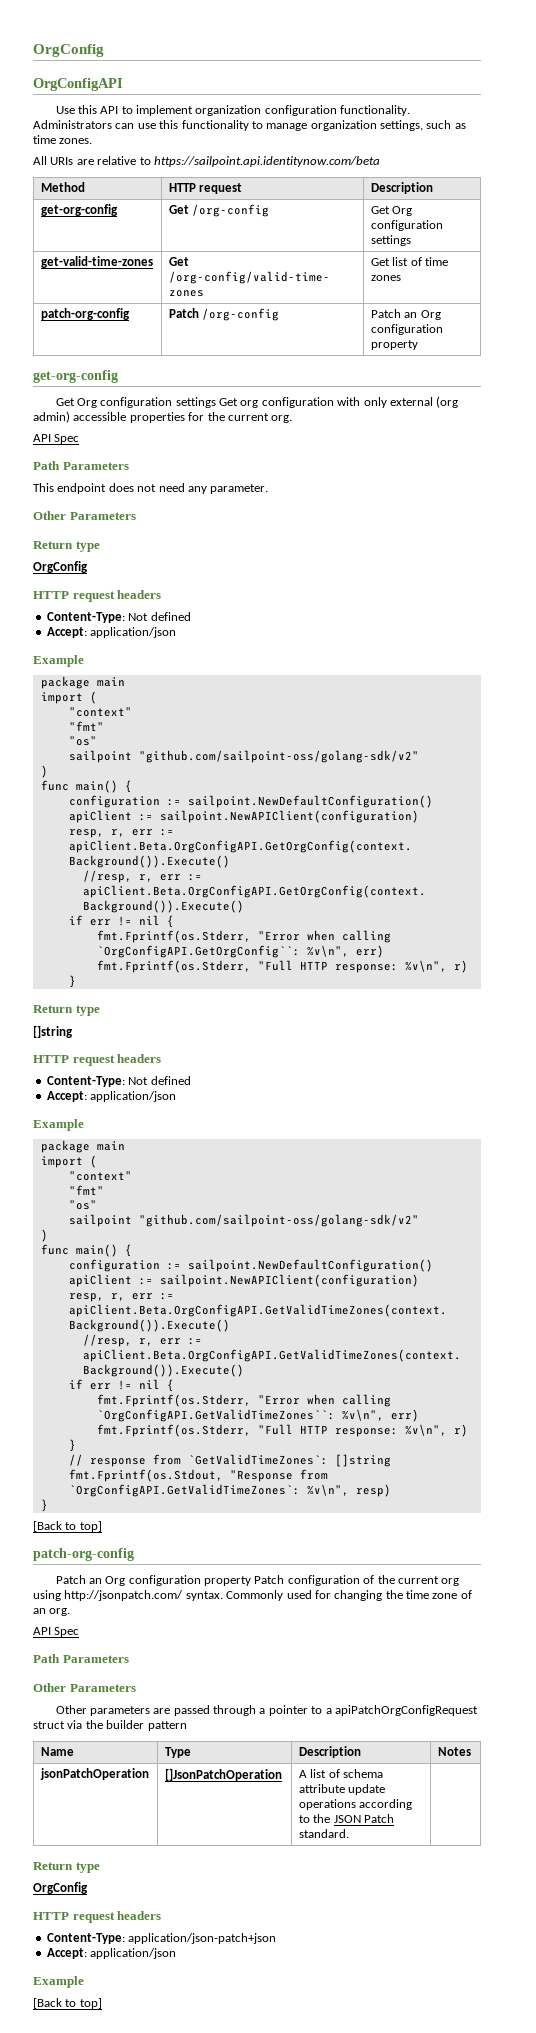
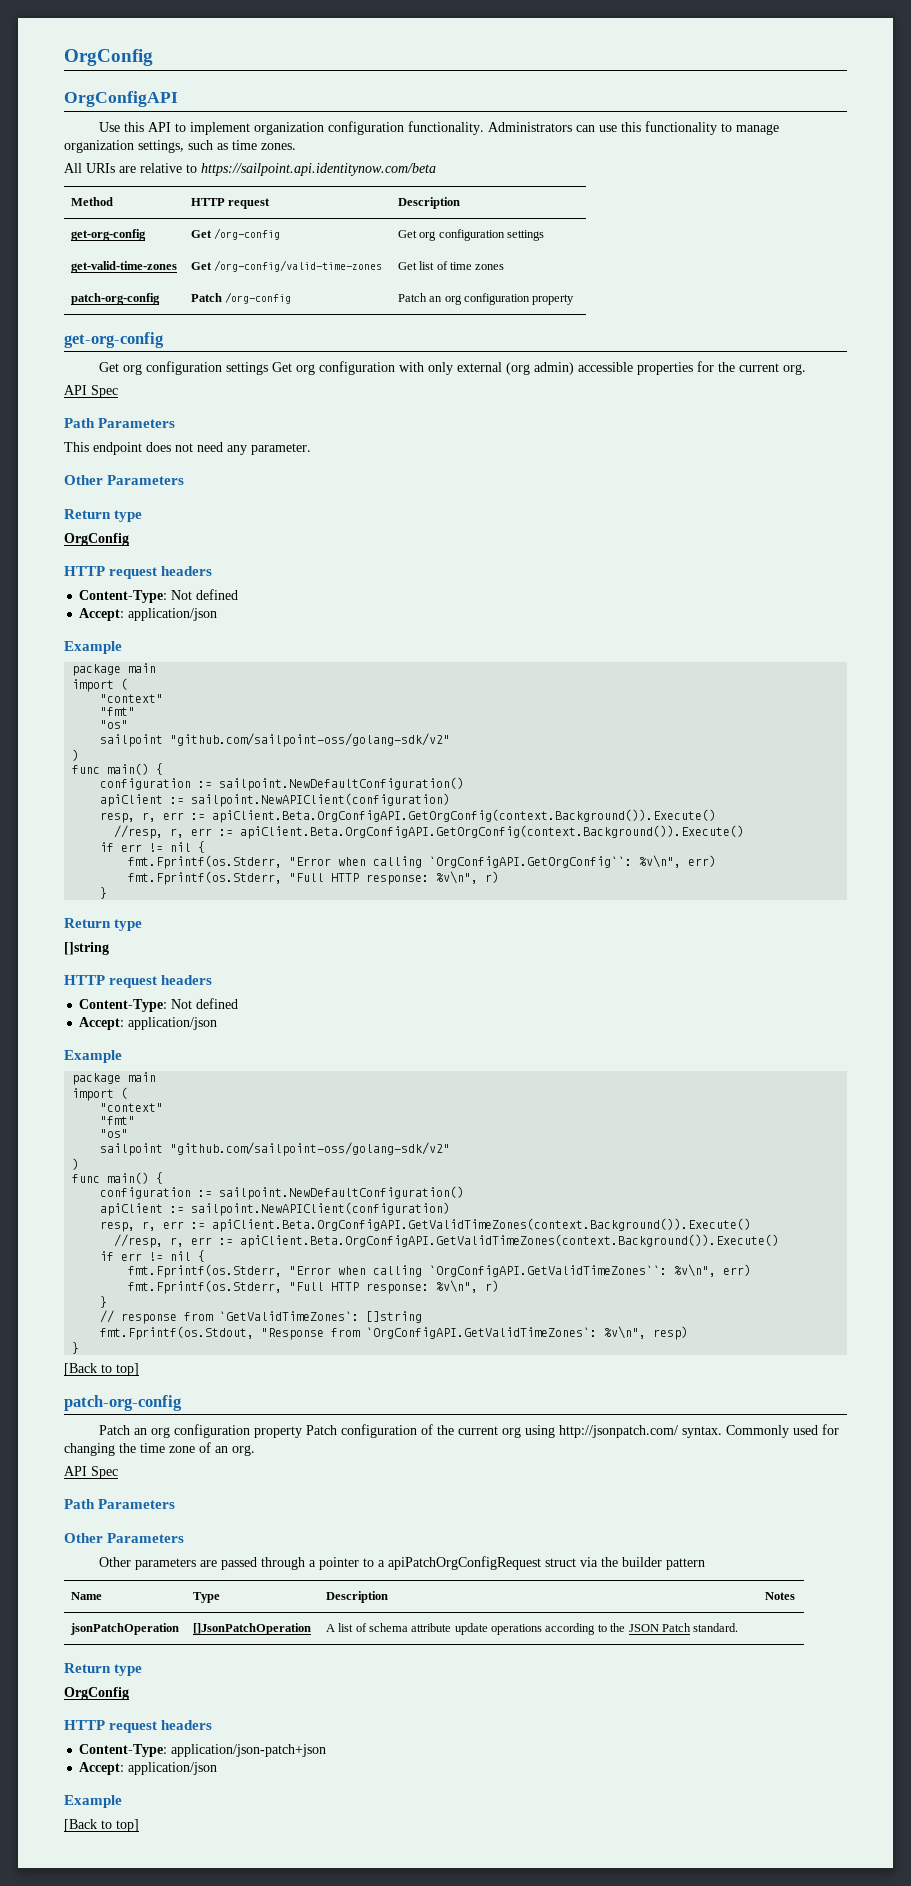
[392,206,413,216] Org -> [419,231,437,241] org
[420,310,441,320] Org -> [444,295,462,305] org
[76,398,97,408] Org -> [122,364,142,375] org
[105,1576,126,1586] Org -> [150,1427,170,1438] org

